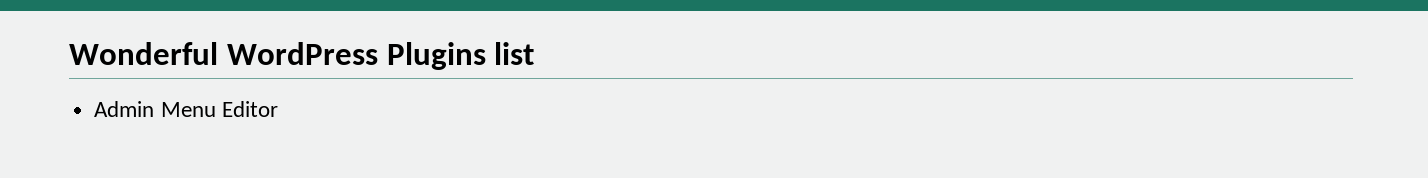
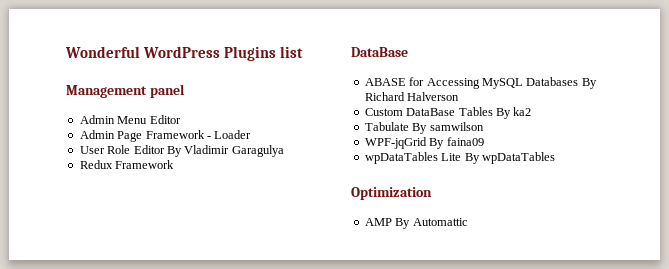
(535, 53) none -> [66,84,185,98] // Management panel
(278, 109) none -> [79,130,252,142] [79,145,284,157] [79,160,175,169] [351,47,408,57] [364,77,597,89] [364,92,460,101] [364,107,532,119] [364,122,484,134] [364,137,484,149] [364,152,555,164] [351,187,432,200] [364,218,468,229] // Admin Page Framework - Loader // User Role Editor By Vladimir Garagulya // Redux Framework // DataBase // ABASE for Accessing MySQL Databases By Richard Halverson // Custom DataBase Tables By ka2 // Tabulate By samwilson // WPF-jqGrid By faina09 // wpDataTables Lite By wpDataTables // Optimization // AMP By Automattic

